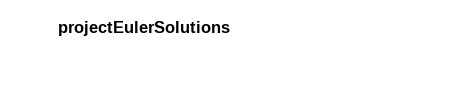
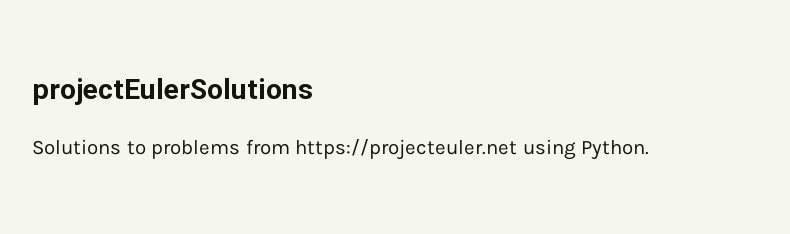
(230, 28) none -> [32,139,650,160] // Solutions to problems from https://projecteuler.net using Python.

